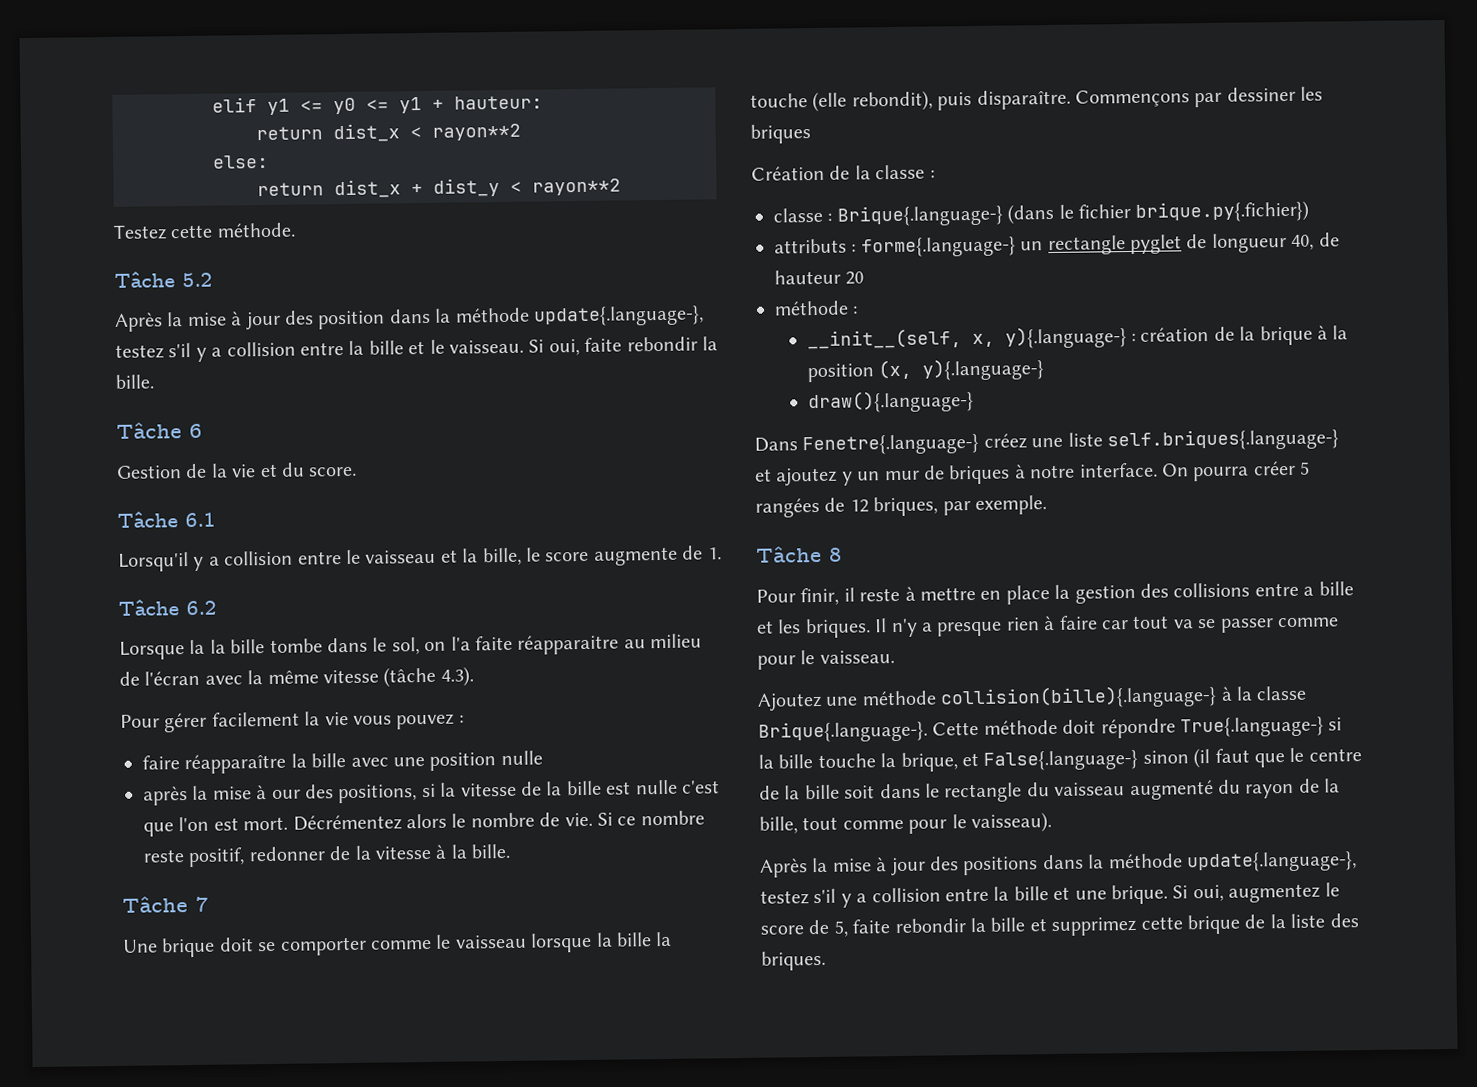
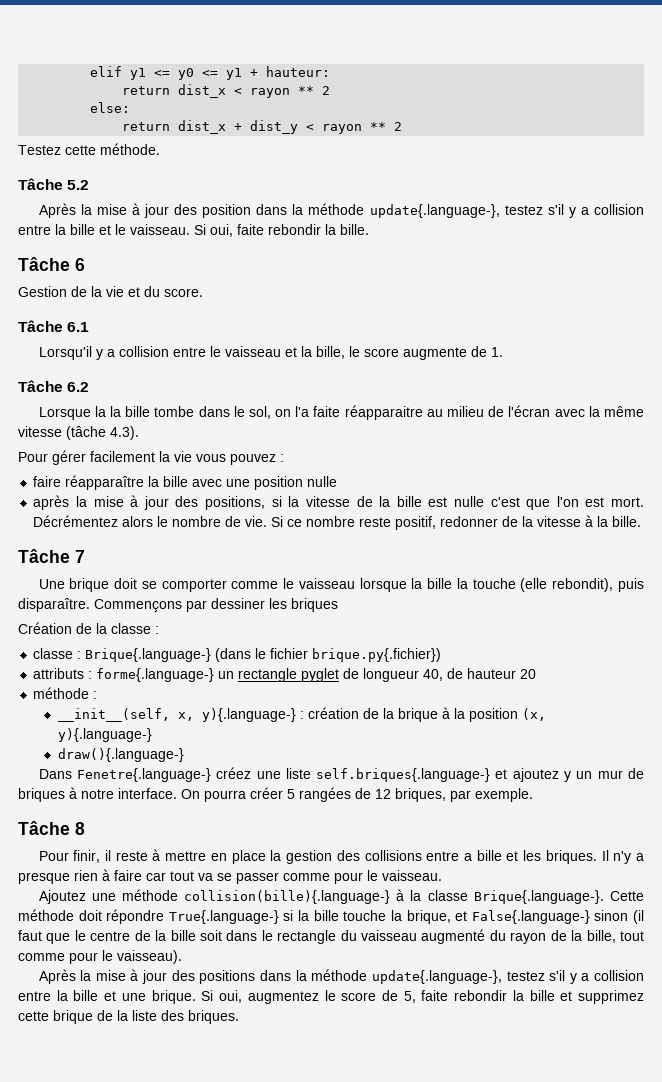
[432,123,521,141] rayon**2 -> [250,86,331,98] rayon ** 2
[532,178,621,196] rayon**2 -> [322,122,403,134] rayon ** 2
[271,789,301,799] our -> [143,496,169,510] jour

